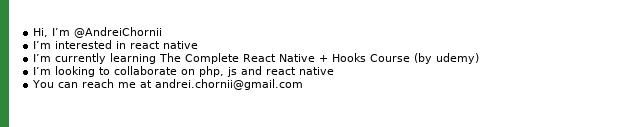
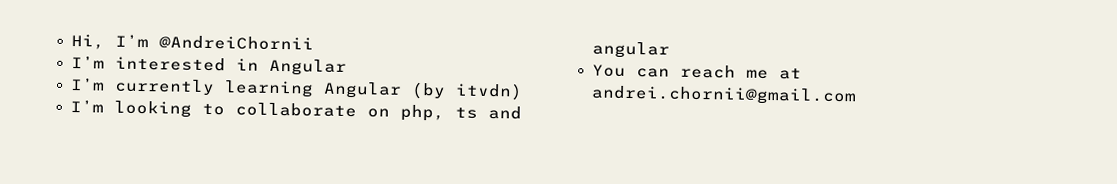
[130,41,199,49] react native -> [268,58,347,76] Angular
[159,53,480,64] The Complete React Native + Hooks Course (by udemy) -> [322,81,523,101] Angular (by itvdn)
[227,66,335,77] js and react native -> [454,105,522,120] [591,41,670,59] ts and angular

